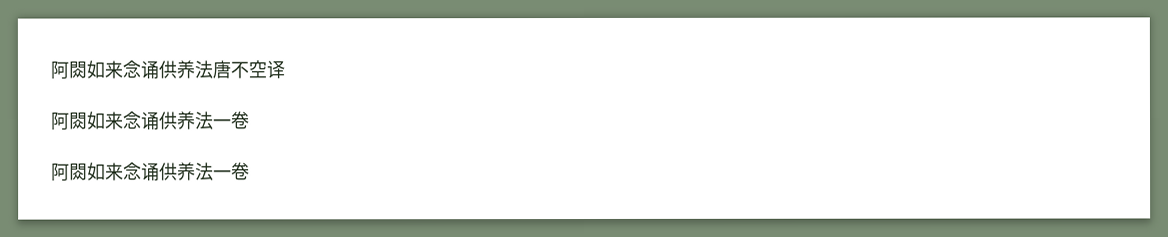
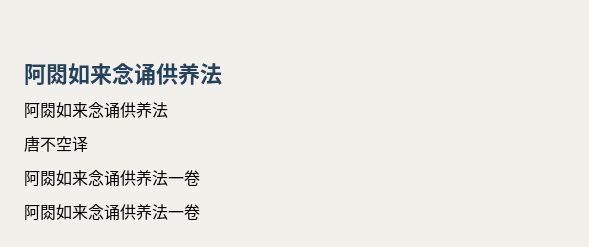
[50,60,213,80] 阿閦如来念诵供养法 -> [24,63,222,86] [24,102,168,119] 阿閦如来念诵供养法 // 阿閦如来念诵供养法 //

